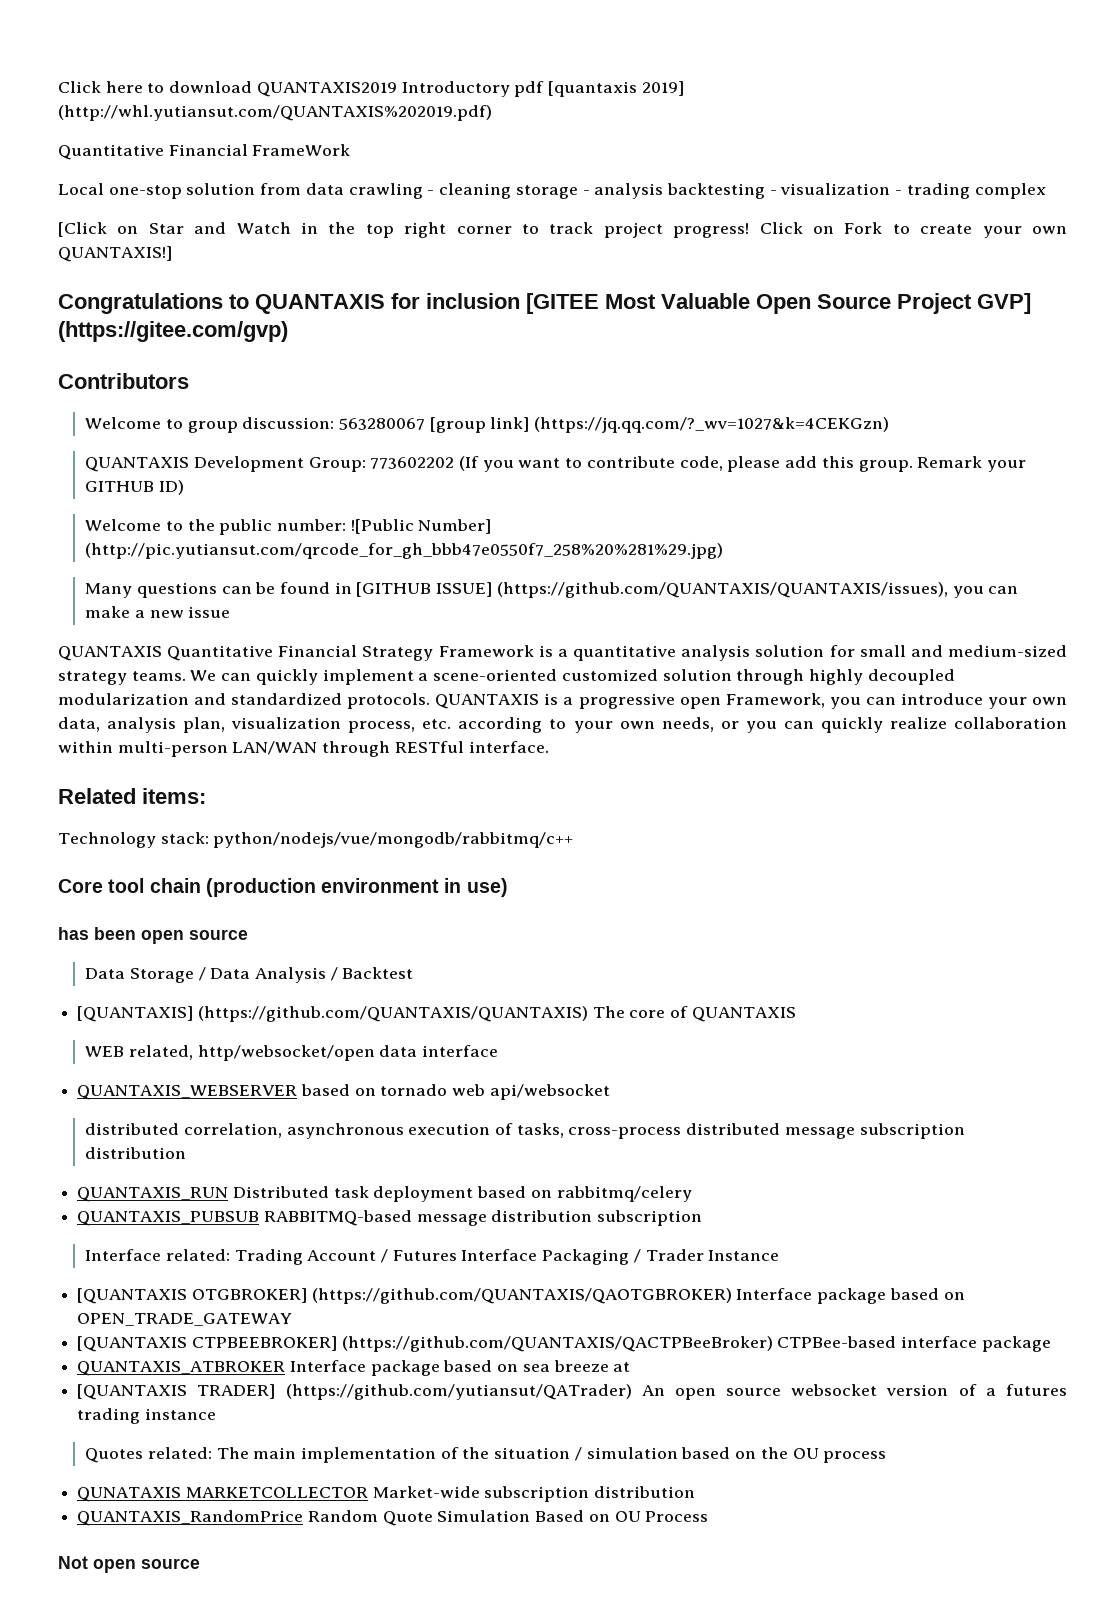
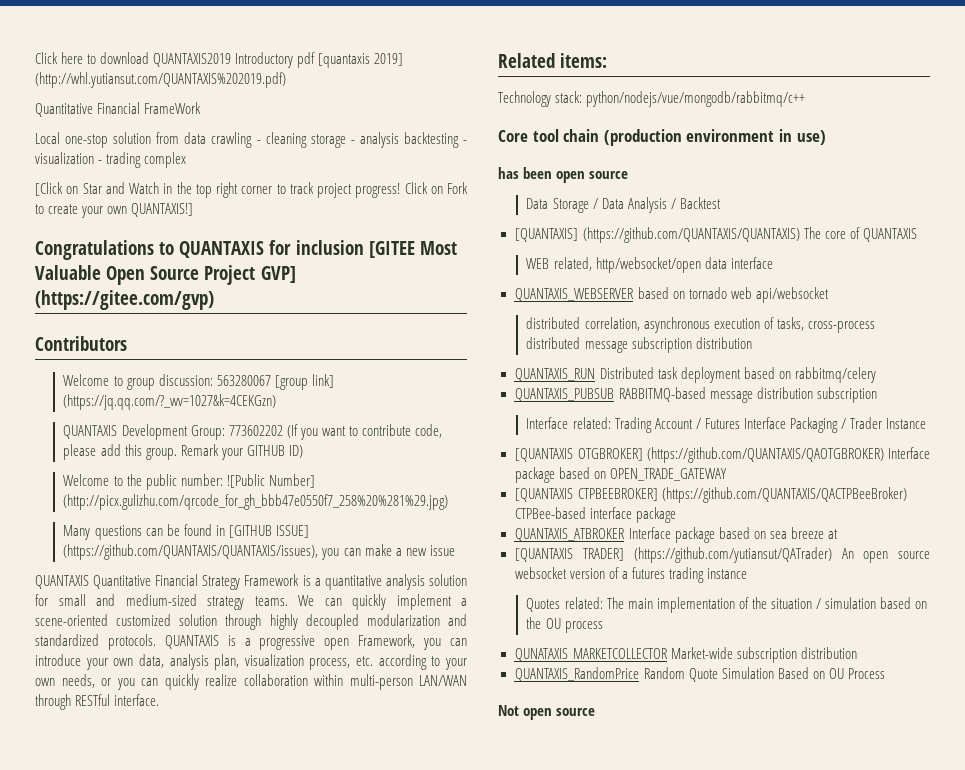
[85,543,724,559] (http://pic.yutiansut.com/qrcode_for_gh_bbb47e0550f7_258%20%281%29.jpg) -> [63,494,449,510] (http://picx.gulizhu.com/qrcode_for_gh_bbb47e0550f7_258%20%281%29.jpg)

